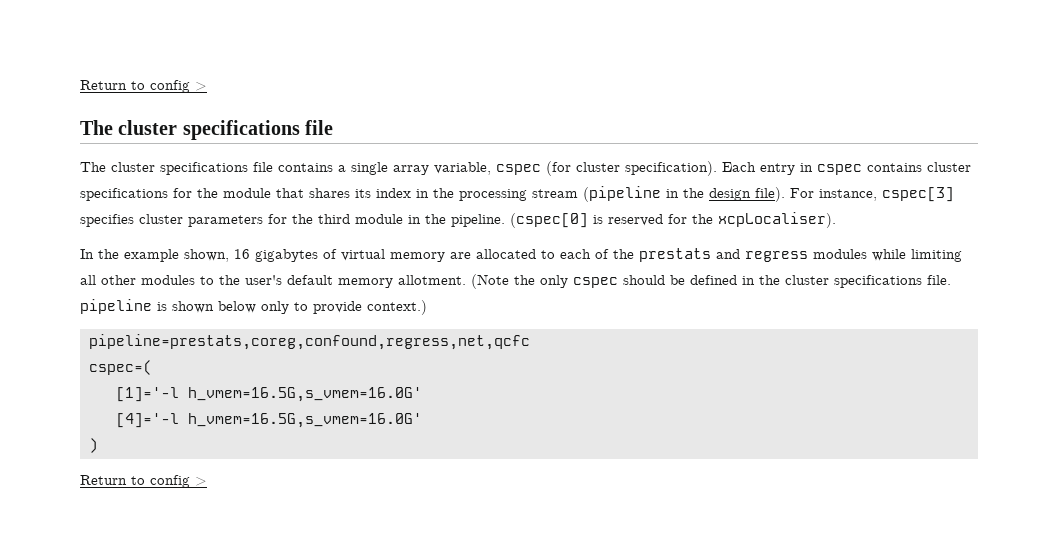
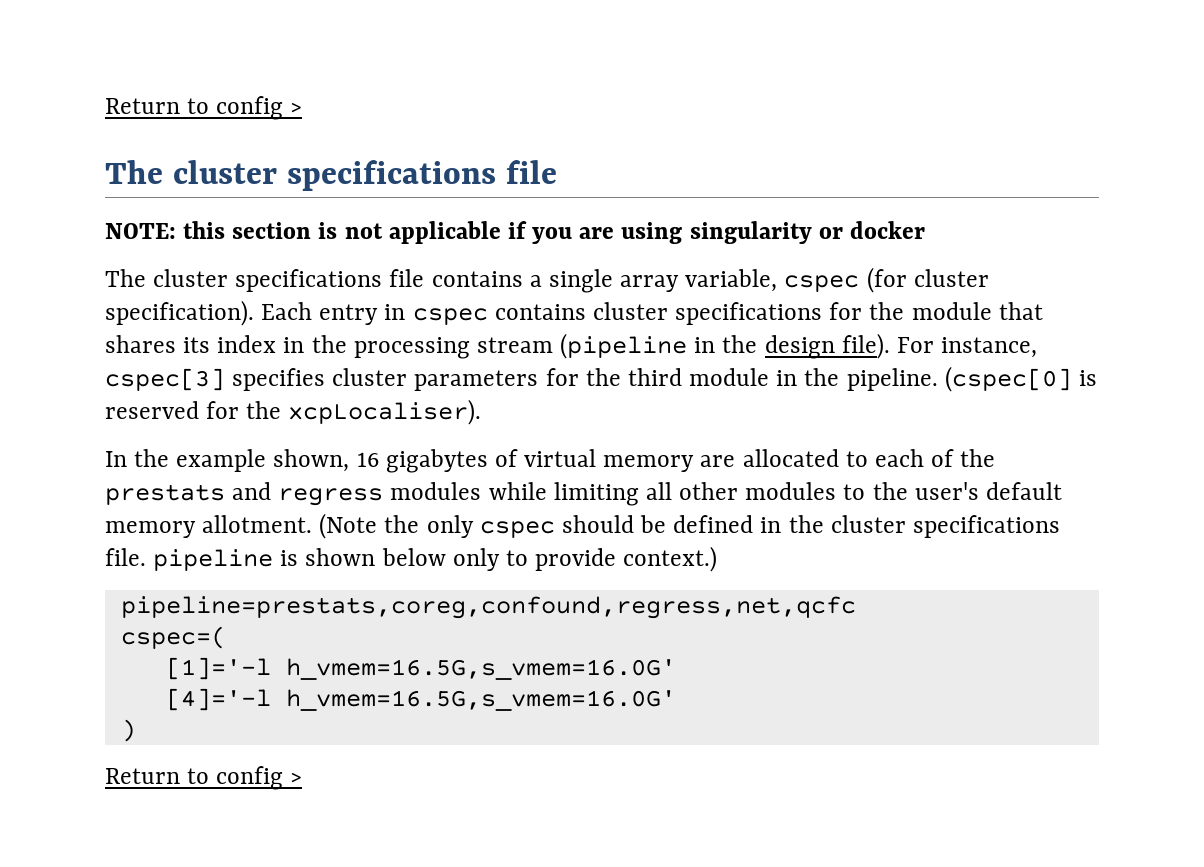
(334, 127) none -> [105,221,925,244] // NOTE: this section is not applicable if you are using singularity or docker

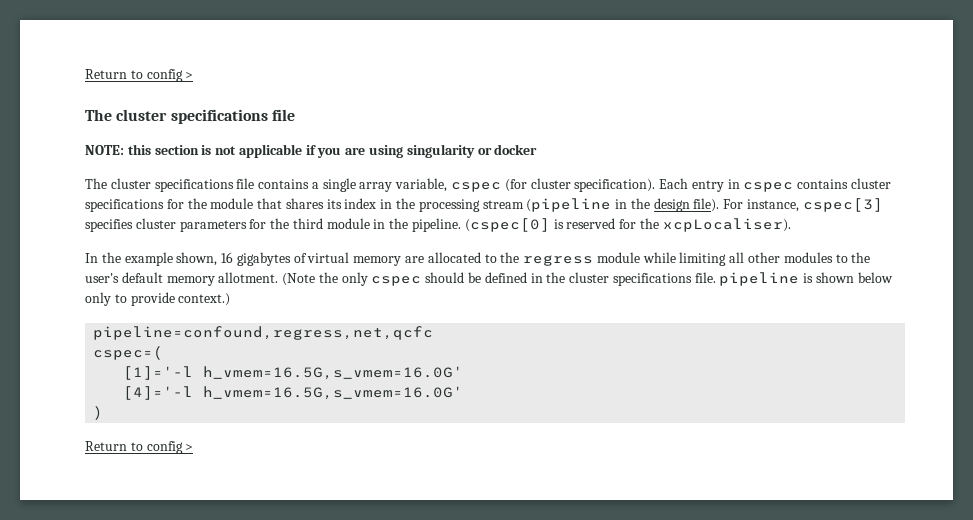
[874,449,996,467] [105,482,482,506] each of the prestats and regress modules -> [500,252,640,266] the regress module
[120,596,856,619] pipeline=prestats,coreg,confound,regress,net,qcfc -> [93,326,434,340] pipeline=confound,regress,net,qcfc

